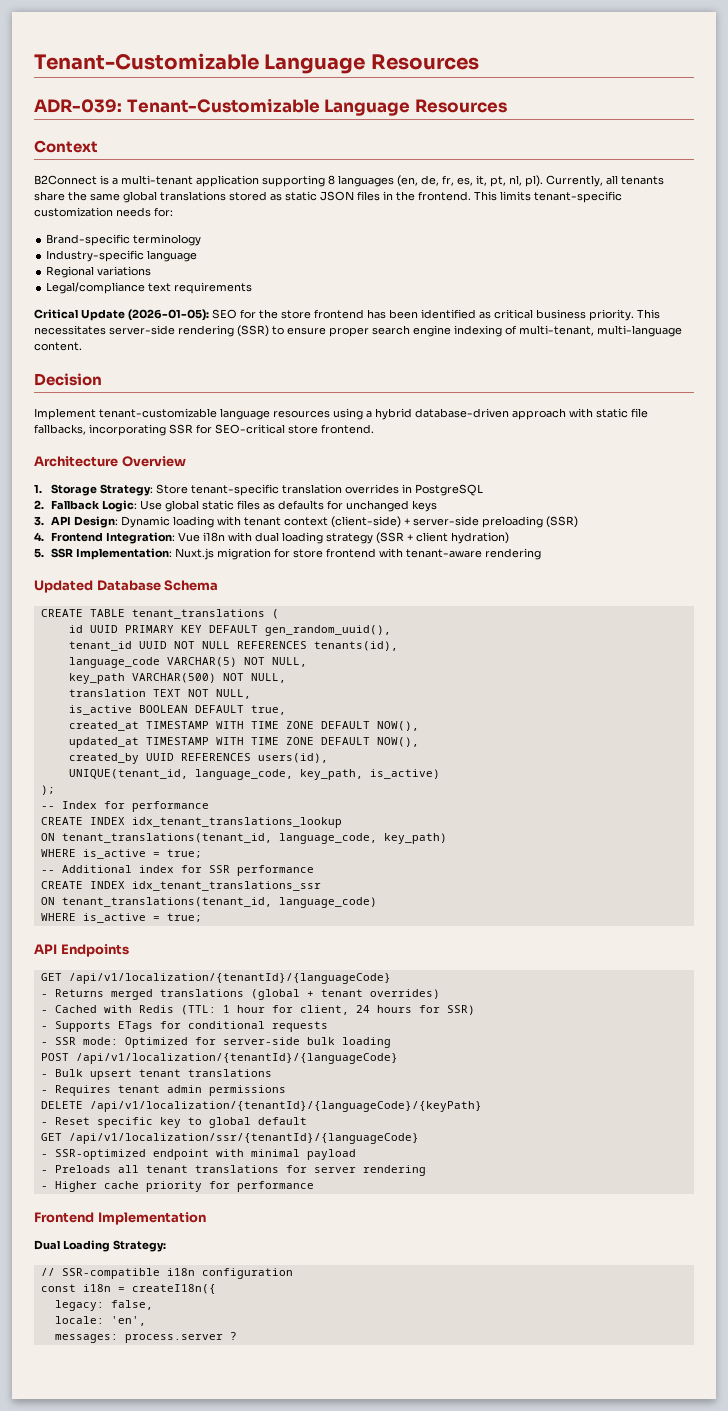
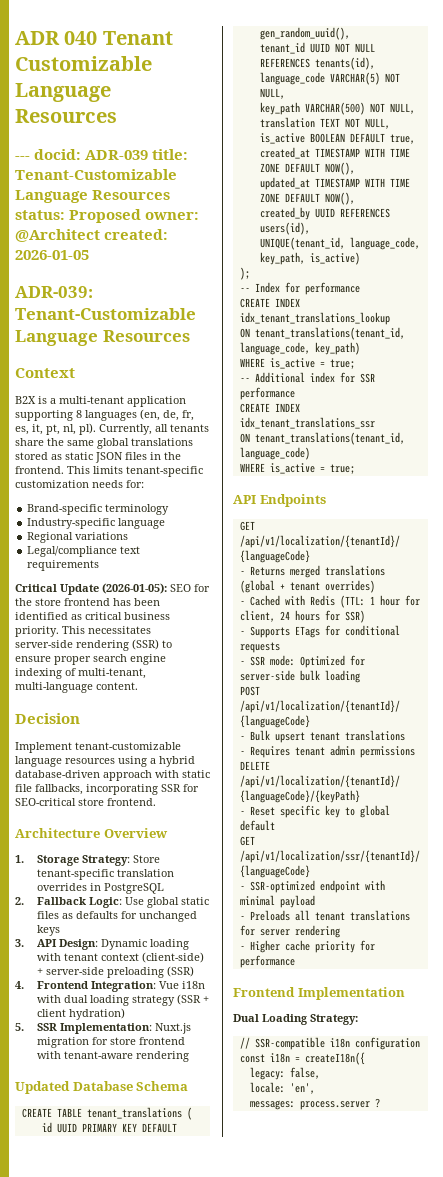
[34,53,479,74] Tenant-Customizable Language Resources -> [15,31,173,45] [15,56,152,71] [15,83,111,102] [15,109,117,123] [15,149,189,160] [15,169,177,180] [15,190,171,203] [15,209,200,223] [15,229,169,242] [15,250,89,260] ADR 040 Tenant Customizable Language Resources // --- docid: ADR-039 title: Tenant-Customizable Language Resources status: Proposed owner: @Architect created: 2026-01-05
[34,175,97,185] B2Connect -> [15,396,36,404] B2X

